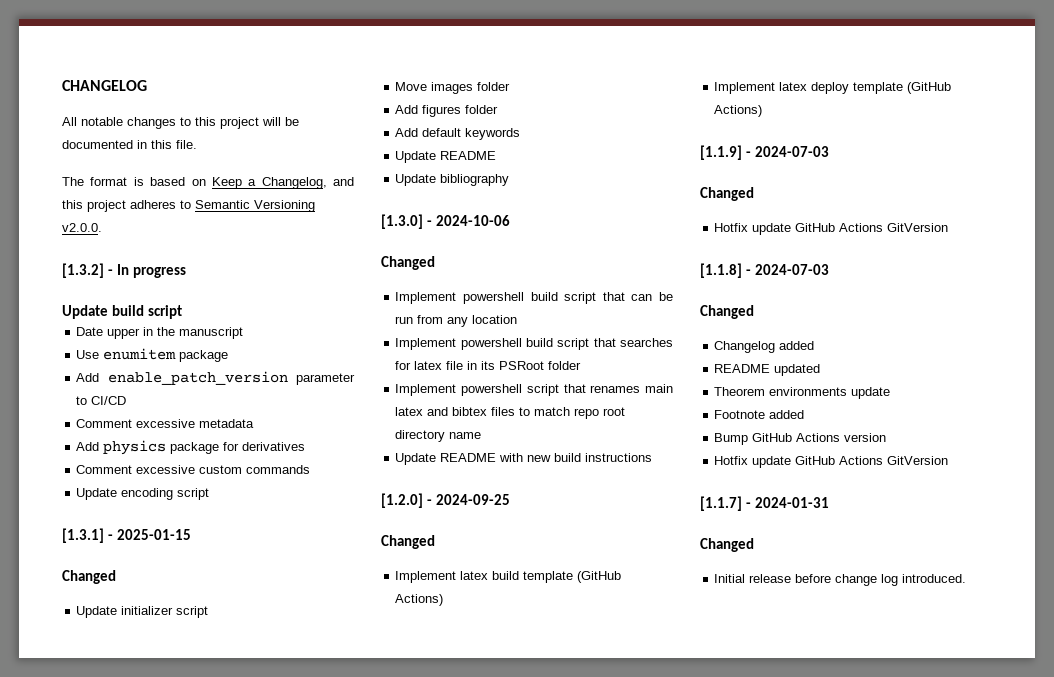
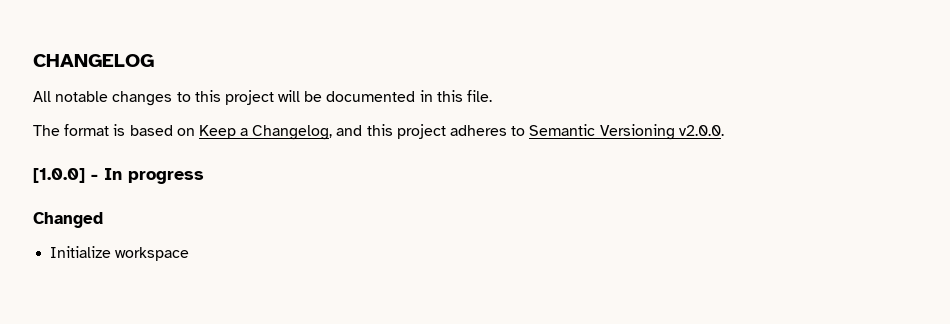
[62,263,104,278] [1.3.2] -> [33,168,85,183] [1.0.0]
[62,305,182,319] [76,327,244,339] [76,348,229,362] [76,371,355,385] [76,396,127,405] [76,419,255,428] [76,440,306,455] [76,465,311,474] [76,488,210,500] [62,528,192,543] [62,570,116,584] [76,606,209,618] [395,82,511,94] [395,105,499,117] [395,128,521,140] [395,151,497,163] [395,174,510,186] [381,214,511,229] [381,256,435,270] [395,292,673,304] [395,315,518,327] [395,338,673,350] [395,361,582,370] [395,384,673,396] [395,407,626,419] [395,430,482,442] [395,453,653,465] [381,493,511,508] [381,535,435,549] [395,571,622,583] [395,594,444,606] [714,82,952,94] [714,105,763,117] [700,145,830,160] [700,187,754,201] [714,223,949,235] [700,263,830,278] [700,305,754,319] [714,341,815,353] [714,364,821,376] [714,387,891,399] [714,410,805,419] [714,433,887,445] [714,456,949,468] [700,496,830,511] [700,538,754,552] [714,574,967,586] Update build script // Date upper in the manuscript // Use enumitem package // Add enable_patch_version parameter to CI/CD // Comment excessive metadata // Add physics package for derivatives // Comment excessive custom commands // Update encoding script // [1.3.1] - 2025-01-15 // Changed // Update initializer script // Move images folder // Add figures folder // Add default keywords // Update README // Update bibliography // [1.3.0] - 2024-10-06 // Changed // Implement powershell build script that can be run from any location // Implement powershell build script that searches for latex file in its PSRoot folder // Implement powershell script that renames main latex and bibtex files to match repo root directory name // Update README with new build instructions // [1.2.0] - 2024-09-25 // Changed // Implement latex build template (GitHub Actions) // Implement latex deploy template (GitHub Actions) // [1.1.9] - 2024-07-03 // Changed // Hotfix update GitHub Actions GitVersion // [1.1.8] - 2024-07-03 // Changed // Changelog added // README updated // Theorem environments update // Footnote added // Bump GitHub Actions version // Hotfix update GitHub Actions GitVersion // [1.1.7] - 2024-01-31 // Changed // Initial release before change log introduced. -> [33,212,103,228] [50,246,190,261] Changed // Initialize workspace

